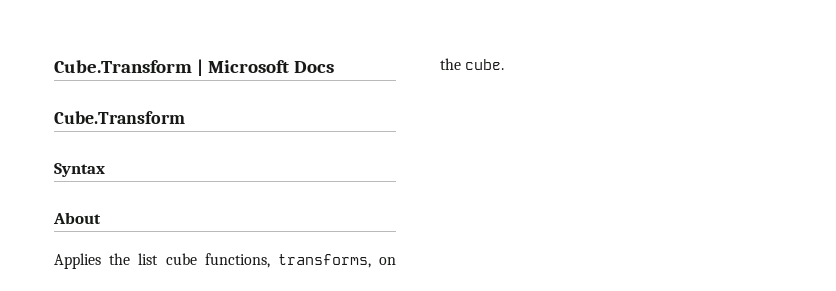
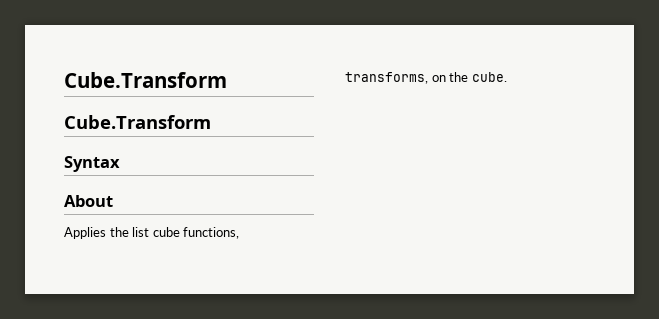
[54,59,335,76] Cube.Transform | Microsoft Docs -> [64,72,227,88] Cube.Transform

